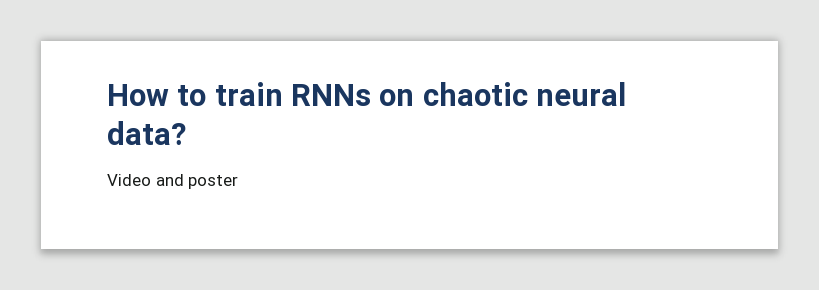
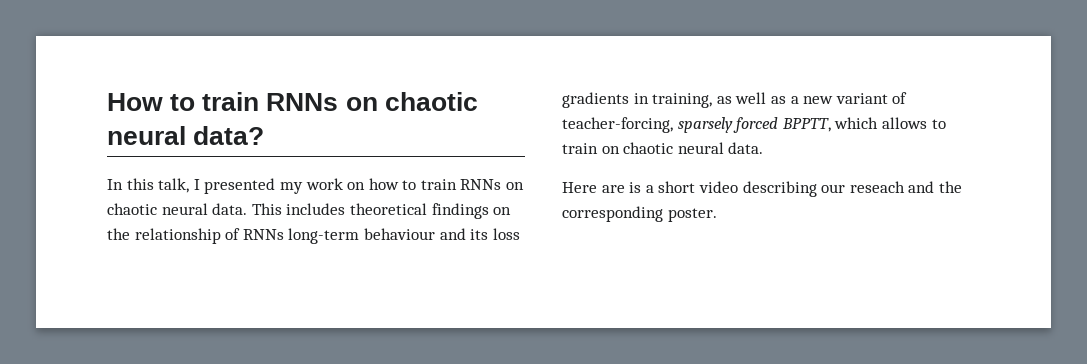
[107,174,239,189] Video and poster -> [107,178,525,194] [107,203,512,219] [107,228,520,244] [562,92,908,108] [562,117,946,133] [562,142,764,154] [562,181,962,197] [562,206,717,222] In this talk, I presented my work on how to train RNNs on chaotic neural data. This includes theoretical findings on the relationship of RNNs long-term behaviour and its loss gradients in training, as well as a new variant of teacher-forcing, sparsely forced BPPTT, which allows to train on chaotic neural data. // Here are is a short video describing our reseach and the corresponding poster.

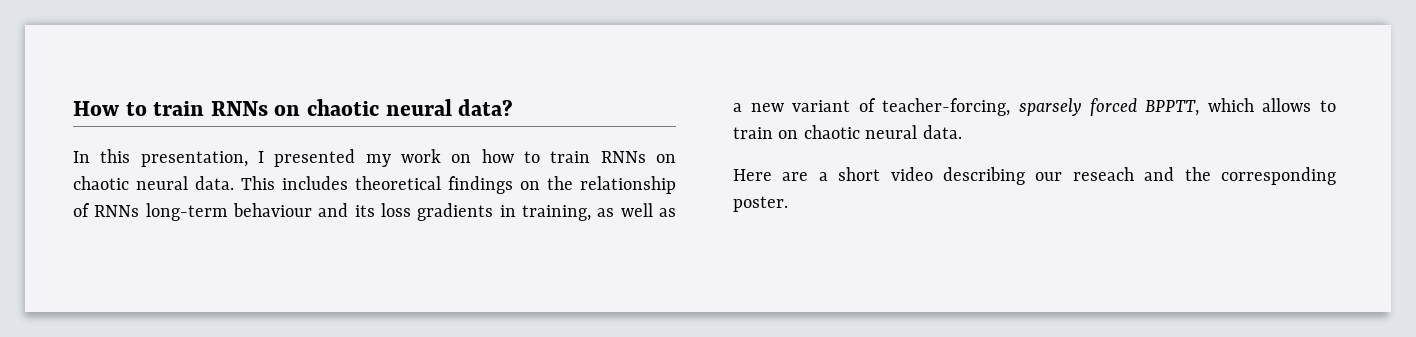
[158,178,190,193] talk, -> [140,151,248,167] presentation,
[629,182,642,193] is -> (809, 176) none

